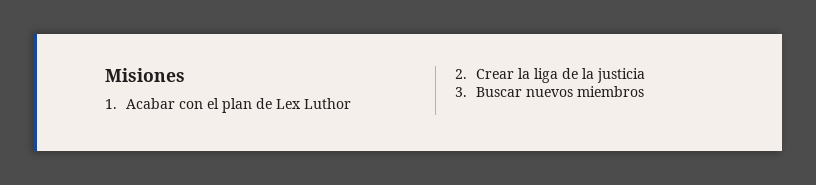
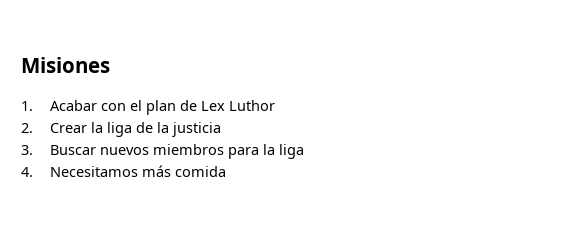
(645, 91) none -> [227,144,304,159] [21,165,226,177] para la liga // 4. Necesitamos más comida

